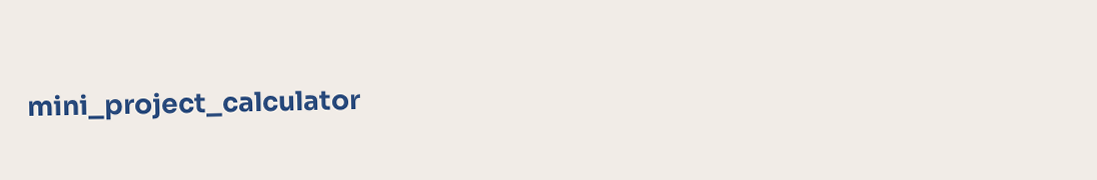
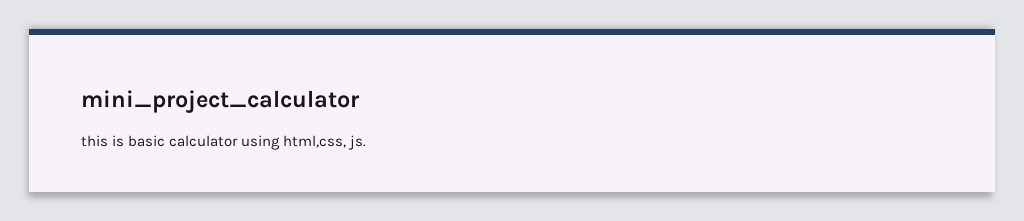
(361, 104) none -> [81,135,367,150] // this is basic calculator using html,css, js.

